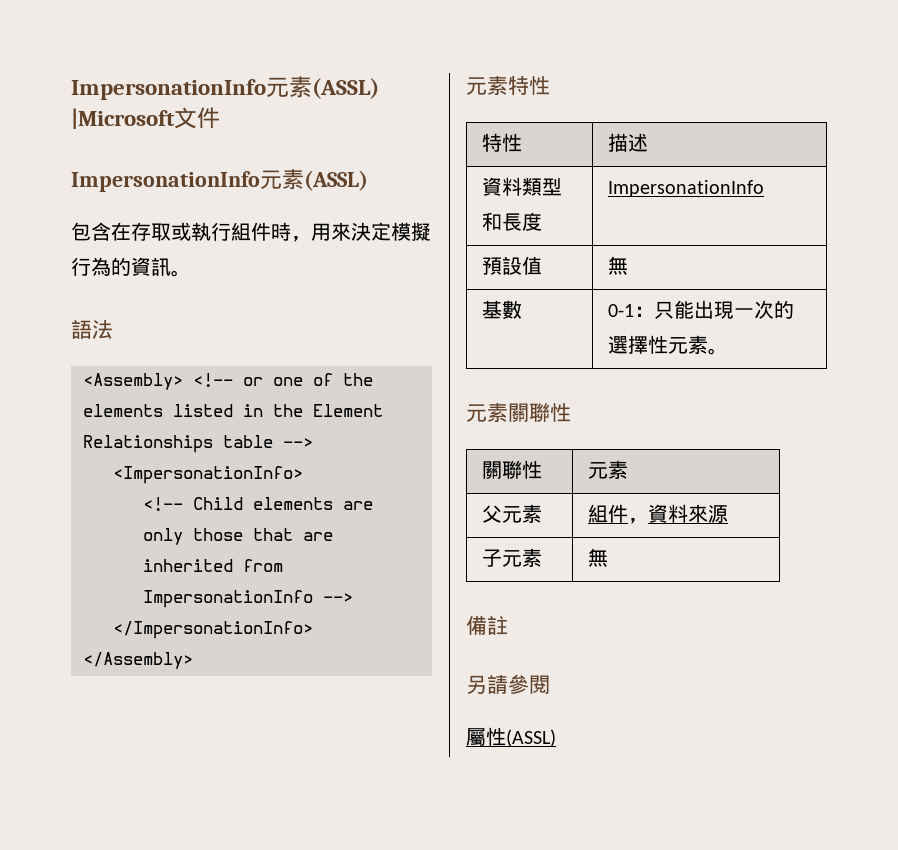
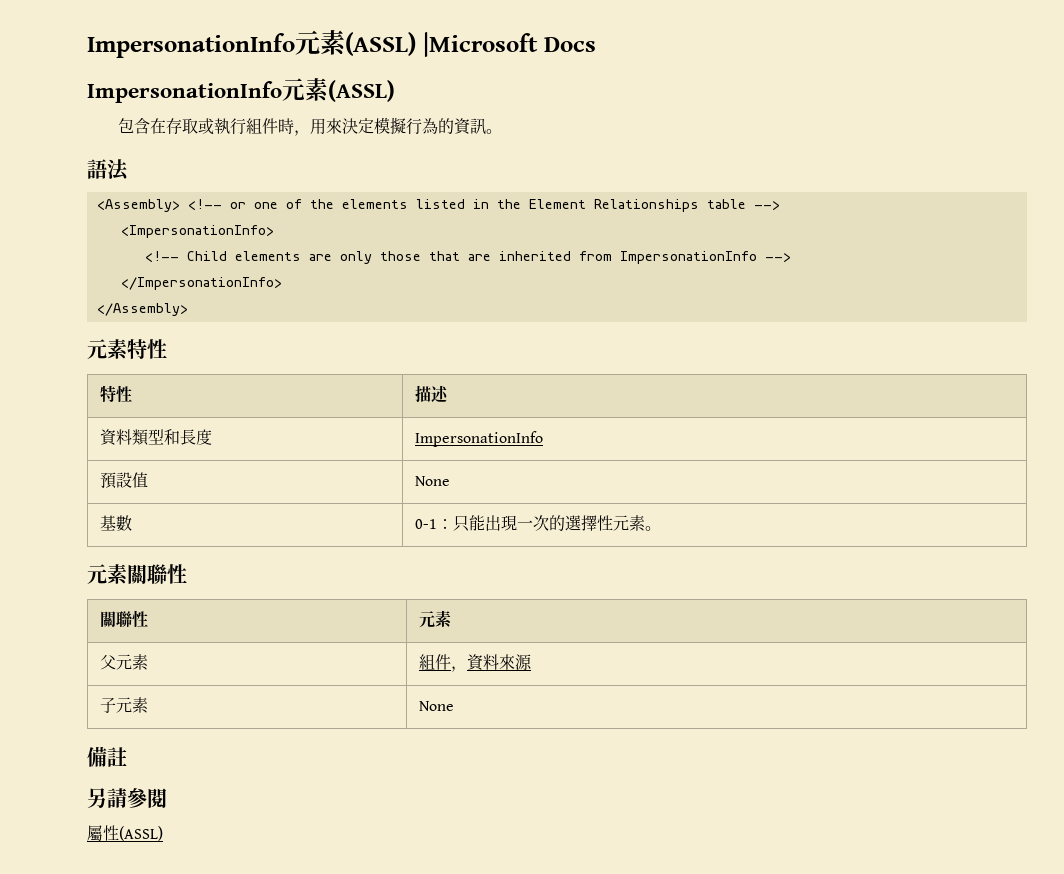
[174,107,220,129] 文件 -> [543,37,596,52] Docs
[607,256,628,275] | 無 -> [414,476,450,486] | None
[587,548,608,567] | 無 -> [418,701,454,711] | None

